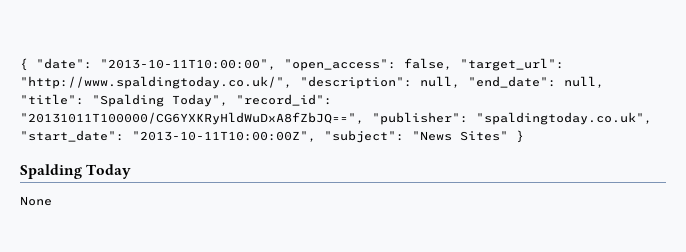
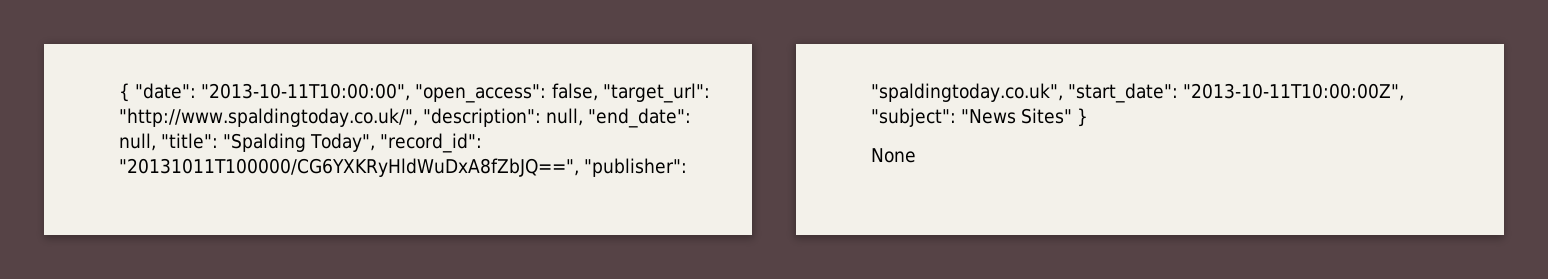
[20,164,132,179] // Spalding Today -> (1089, 117) none

